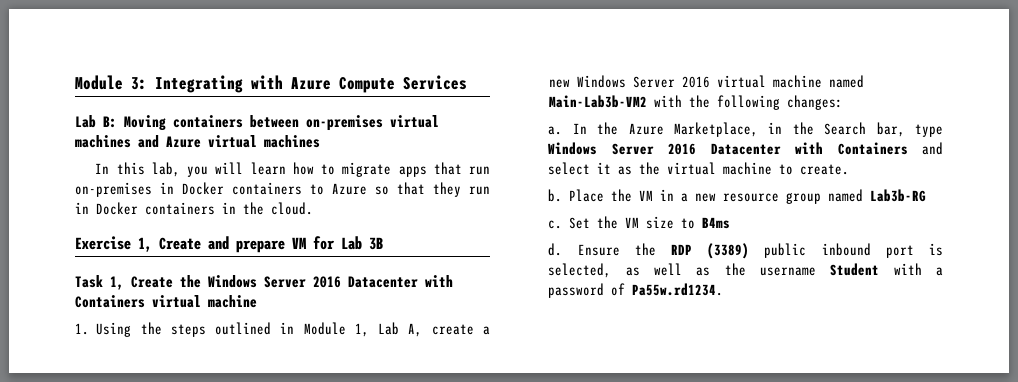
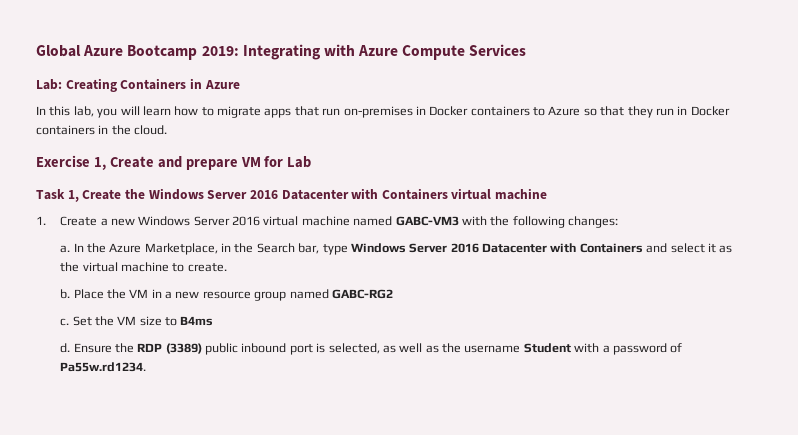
[75,75,147,90] Module 3: -> [36,45,239,60] Global Azure Bootcamp 2019:
[75,115,439,131] [75,135,320,148] Lab B: Moving containers between on-premises virtual machines and Azure virtual machines -> [36,78,240,92] Lab: Creating Containers in Azure
[369,237,383,250] 3B -> (312, 162) none
[96,322,474,337] Using the steps outlined in Module 1, Lab A, create -> [60,216,98,226] Create
[549,95,648,108] Main-Lab3b-VM2 -> [395,216,459,226] GABC-VM3
[870,189,927,202] Lab3b-RG -> [331,289,393,299] GABC-RG2

